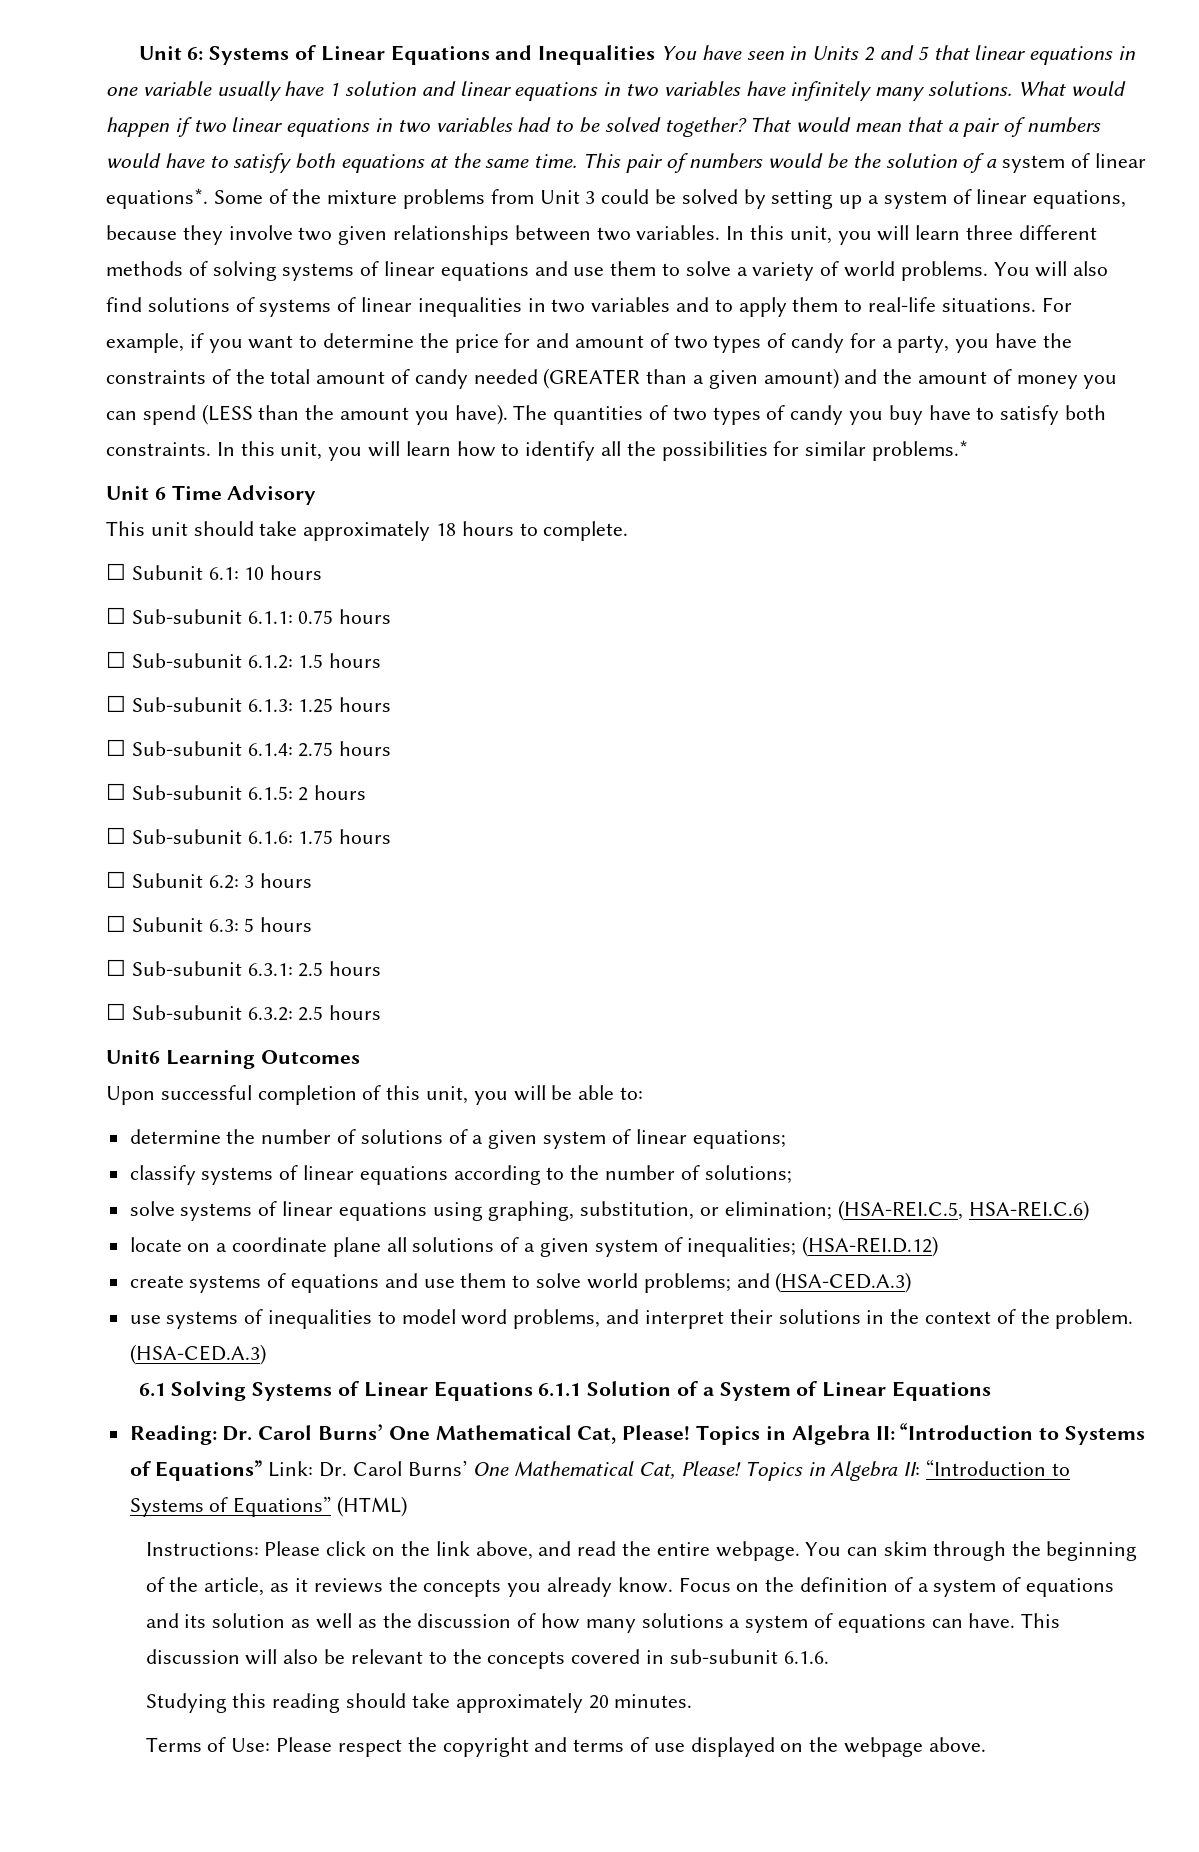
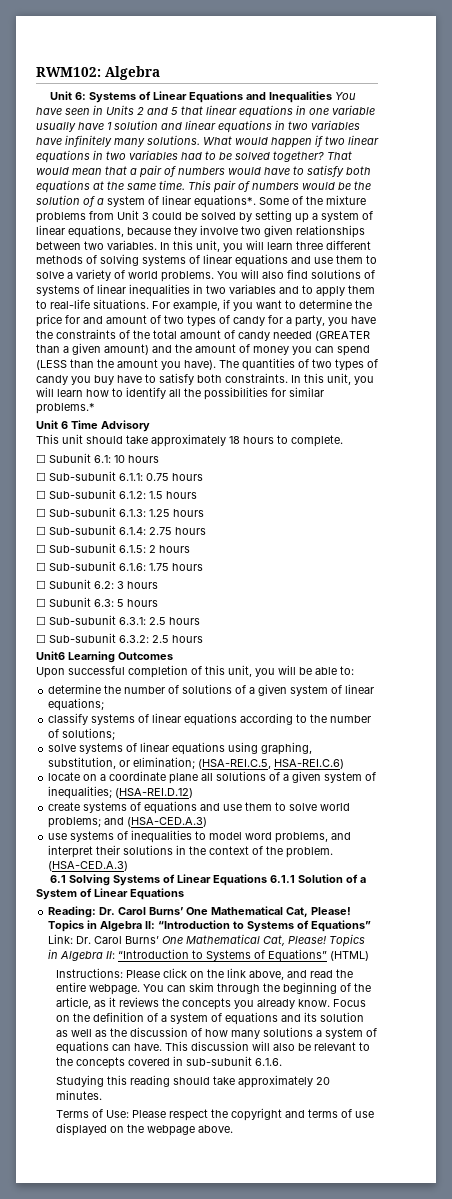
(138, 53) none -> [36,66,160,80] RWM102: Algebra //

